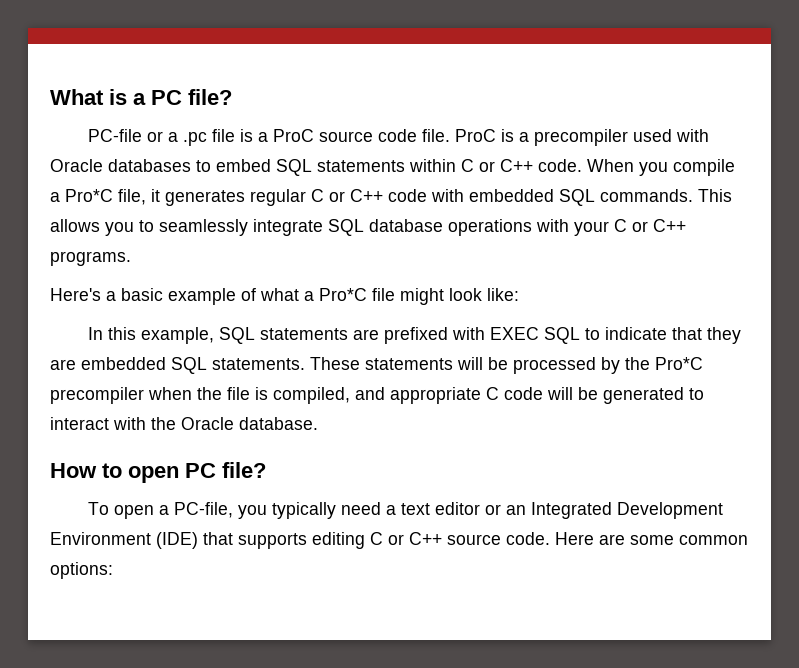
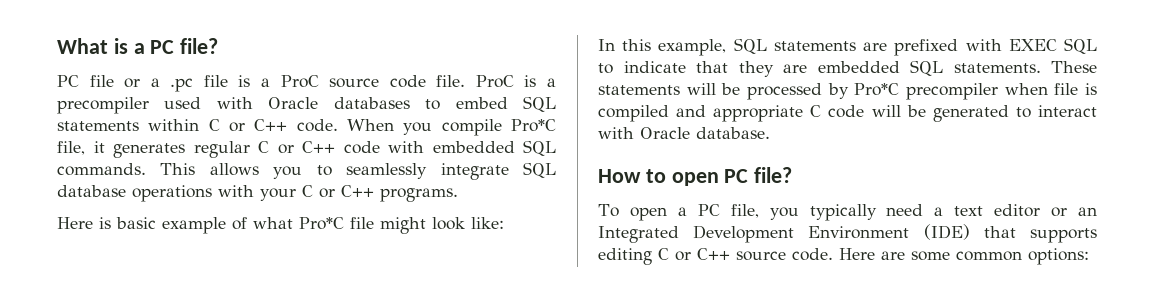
[88,129,143,142] PC-file -> [57,75,114,87] PC file
[50,192,60,202] a -> (502, 127) none
[50,288,116,301] Here's a -> [57,217,111,229] Here is
[304,291,314,301] a -> (293, 223) none
[625,357,650,370] the -> (849, 91) none
[197,387,350,404] the file is compiled, -> [1054,83,1097,95] [598,105,669,122] file is compiled
[151,417,176,430] the -> (634, 133) none
[174,502,234,518] PC-file, -> [697,204,759,218] PC file,

